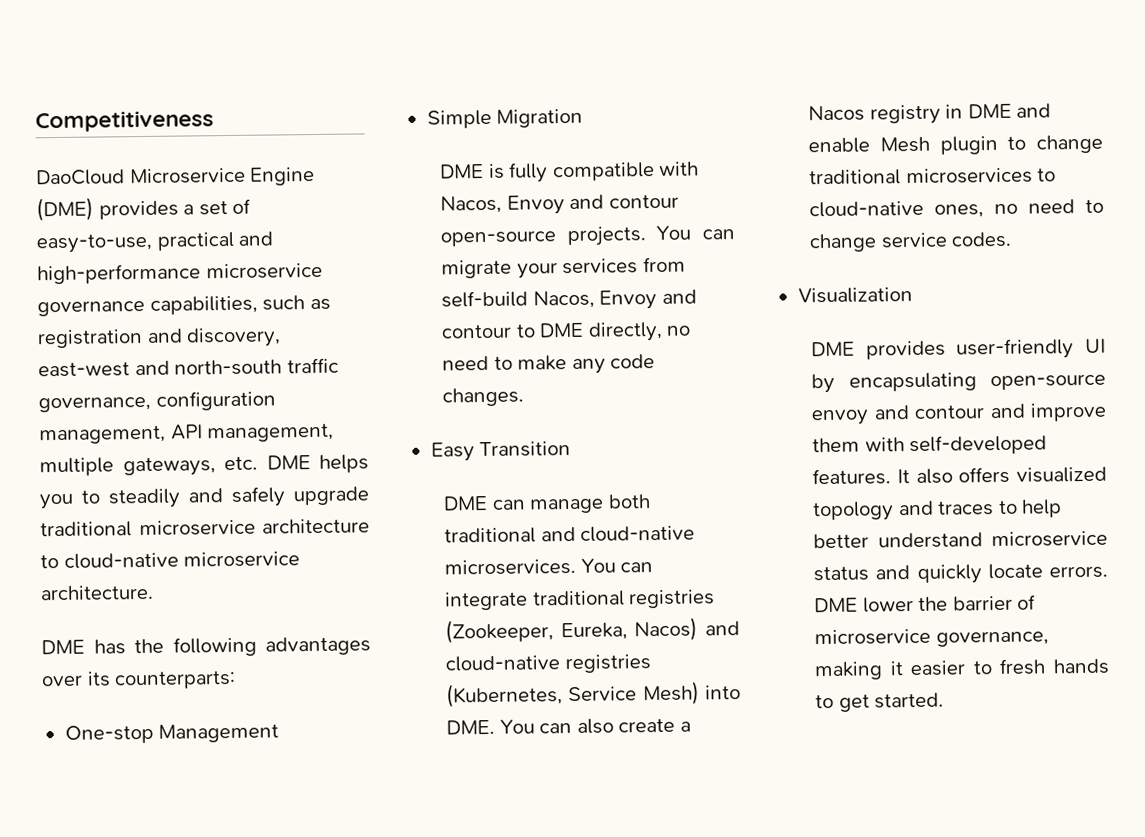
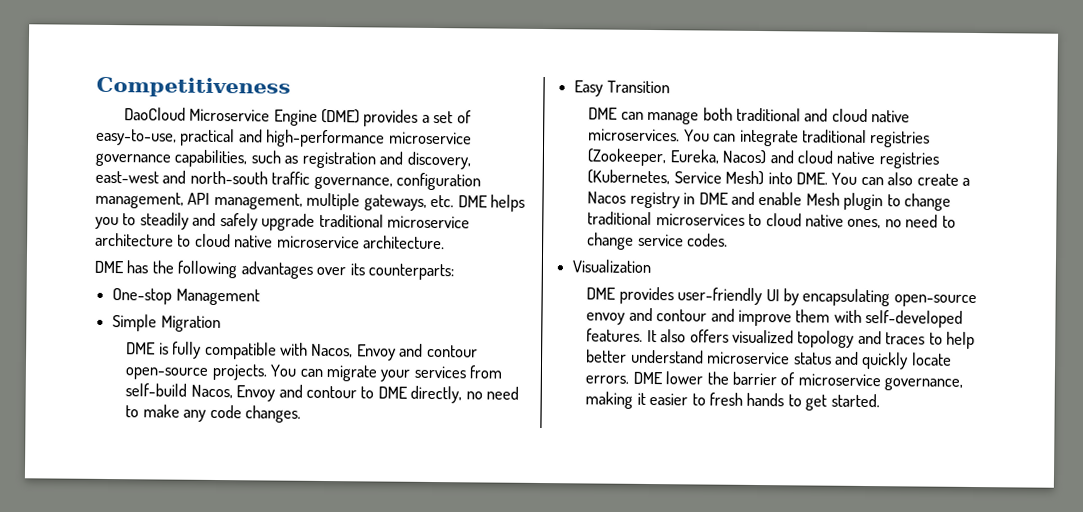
[63,552,179,569] cloud-native -> [194,233,274,248] cloud native
[580,525,696,542] cloud-native -> [831,108,911,123] cloud native
[445,655,561,672] cloud-native -> [796,150,876,165] cloud native
[809,200,925,218] cloud-native -> [765,213,844,227] cloud native

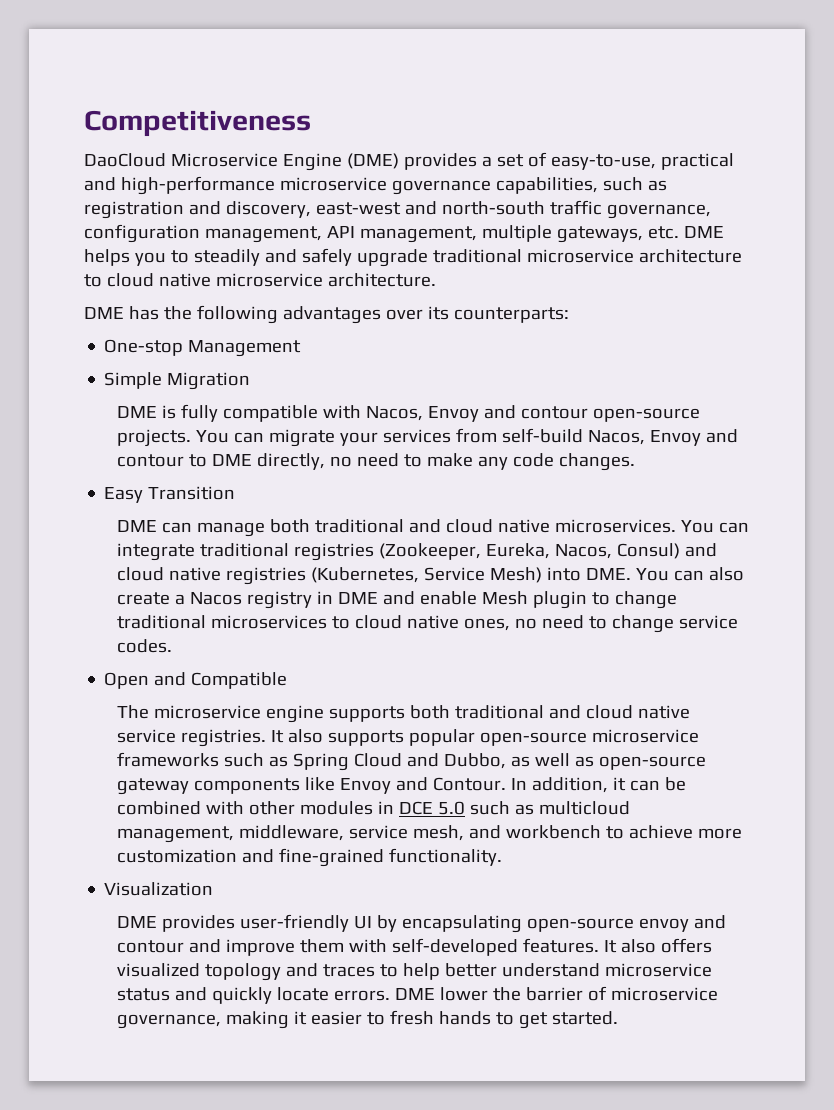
[722,149,767,165] Nacos) -> [555,543,681,559] Nacos, Consul)
(729, 240) none -> [104,672,288,689] [117,705,691,723] [117,729,700,747] [117,752,707,771] [117,777,687,795] [117,801,631,815] [117,825,743,843] [117,848,503,867] // Open and Compatible // The microservice engine supports both traditional and cloud native service registries. It also supports popular open-source microservice frameworks such as Spring Cloud and Dubbo, as well as open-source gateway components like Envoy and Contour. In addition, it can be combined with other modules in DCE 5.0 such as multicloud management, middleware, service mesh, and workbench to achieve more customization and fine-grained functionality.

